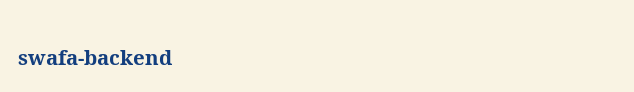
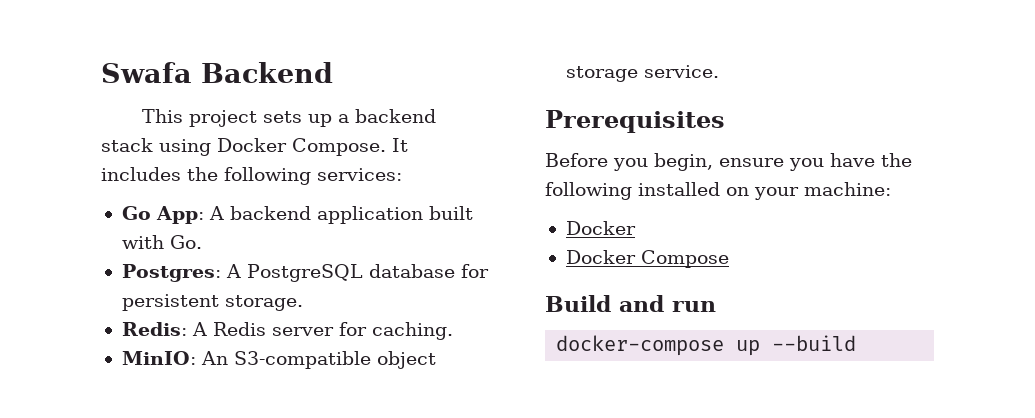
[18,50,173,65] swafa-backend -> [101,62,333,83] [141,109,436,127] [101,138,408,156] [101,167,402,185] [121,206,473,224] [121,235,202,249] [121,264,489,282] [121,294,303,311] [121,322,453,340] [121,351,436,369] [565,65,719,82] [545,110,725,133] [545,153,912,171] [545,182,891,200] [565,221,636,235] [565,250,729,268] [545,295,716,312] [556,335,857,356] Swafa Backend // This project sets up a backend stack using Docker Compose. It includes the following services: // Go App: A backend application built with Go. // Postgres: A PostgreSQL database for persistent storage. // Redis: A Redis server for caching. // MinIO: An S3-compatible object storage service. // Prerequisites // Before you begin, ensure you have the following installed on your machine: // Docker // Docker Compose // Build and run // docker-compose up --build

